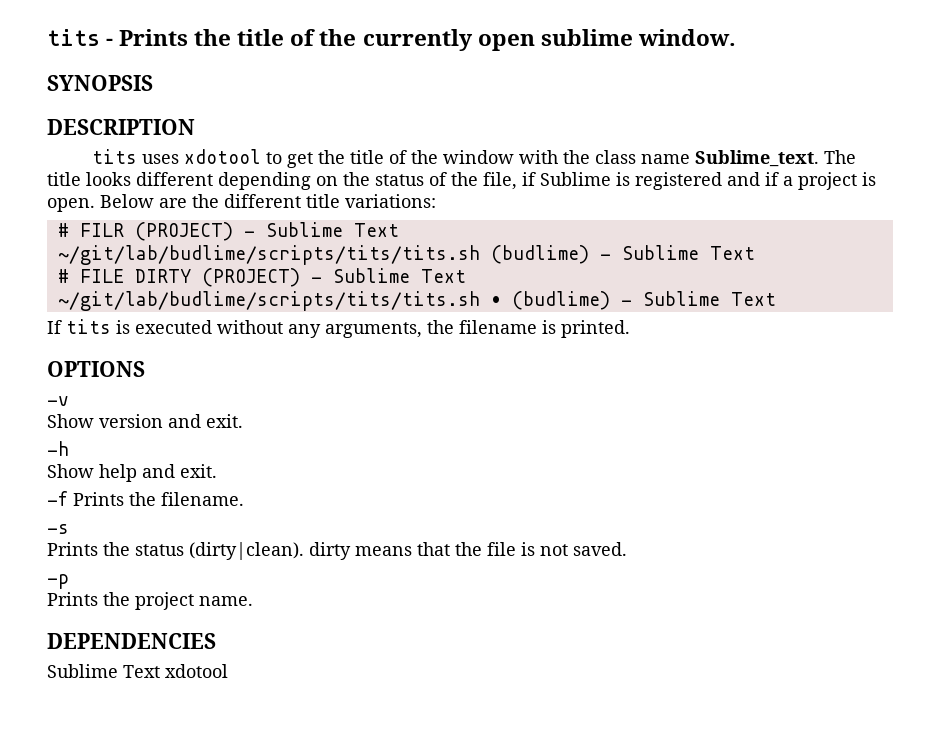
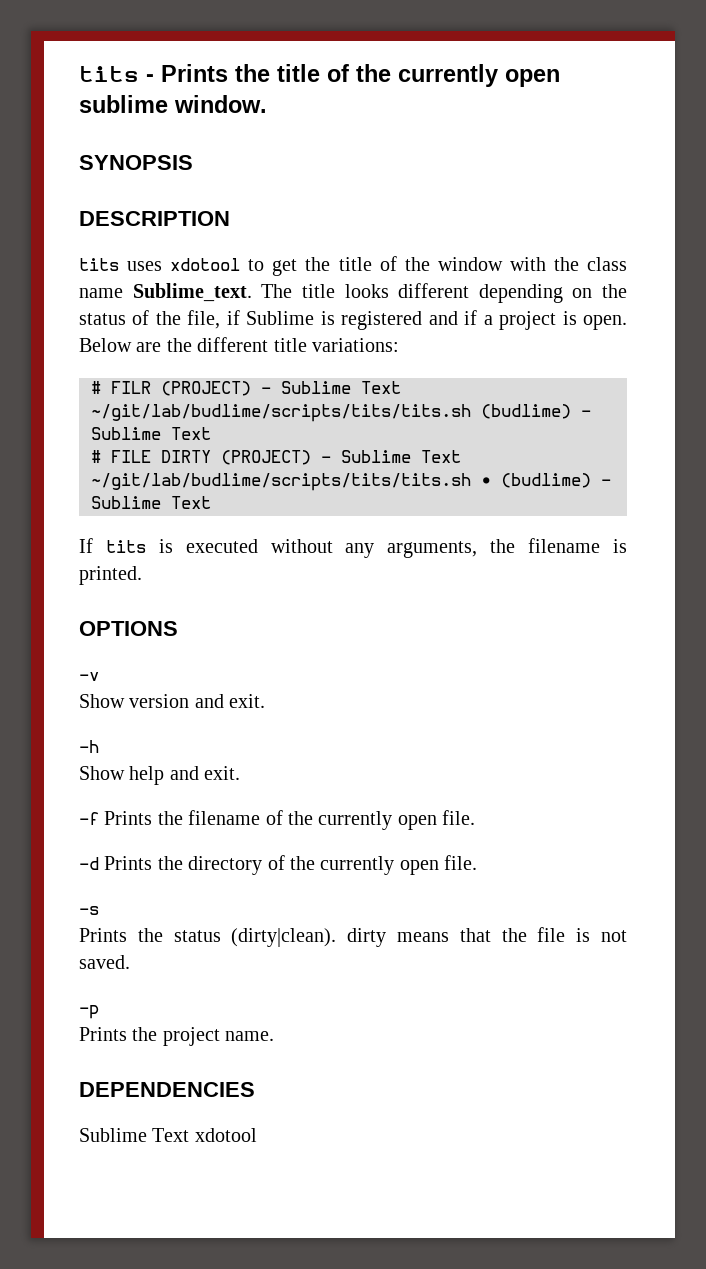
[161,492,244,506] filename. -> [188,810,476,830] [79,855,478,875] filename of the currently open file. // -d Prints the directory of the currently open file.

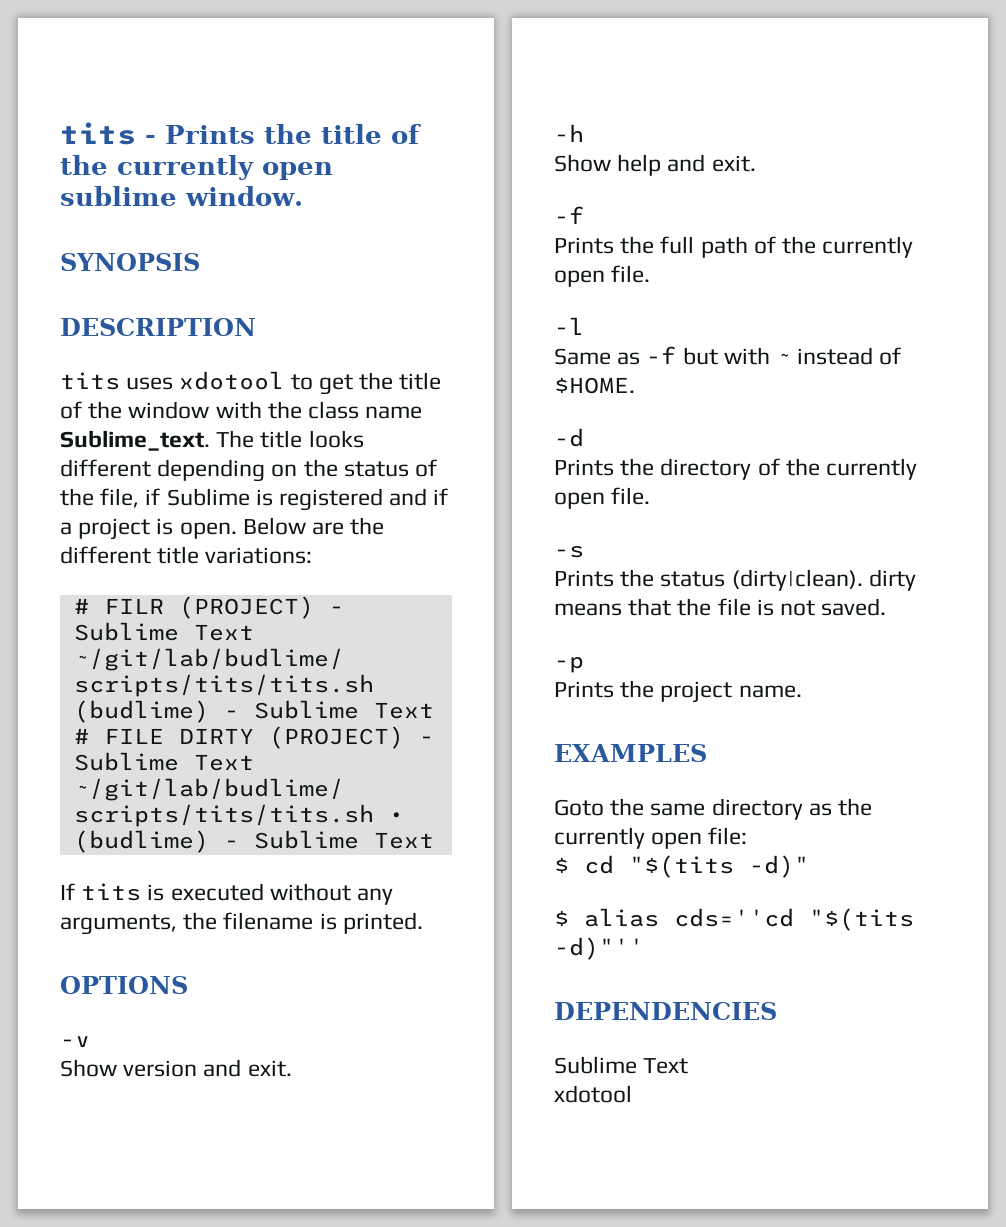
[104,810,476,830] Prints the filename of the currently open file. -> [554,236,914,258] [554,265,651,287] [554,317,584,335] [554,346,902,365] [554,377,635,394] // Prints the full path of the currently open file. // -l // Same as -f but with ~ instead of $HOME.
(99, 863) none -> (584, 437) //
(275, 1036) none -> [554,744,707,762] [554,798,873,820] [554,827,748,849] [554,855,809,878] [554,908,914,931] [554,937,644,960] // EXAMPLES // Goto the same directory as the currently open file: // $ cd "$(tits -d)" // $ alias cds=''cd "$(tits -d)"''
(190, 1135) none -> (689, 1066) //

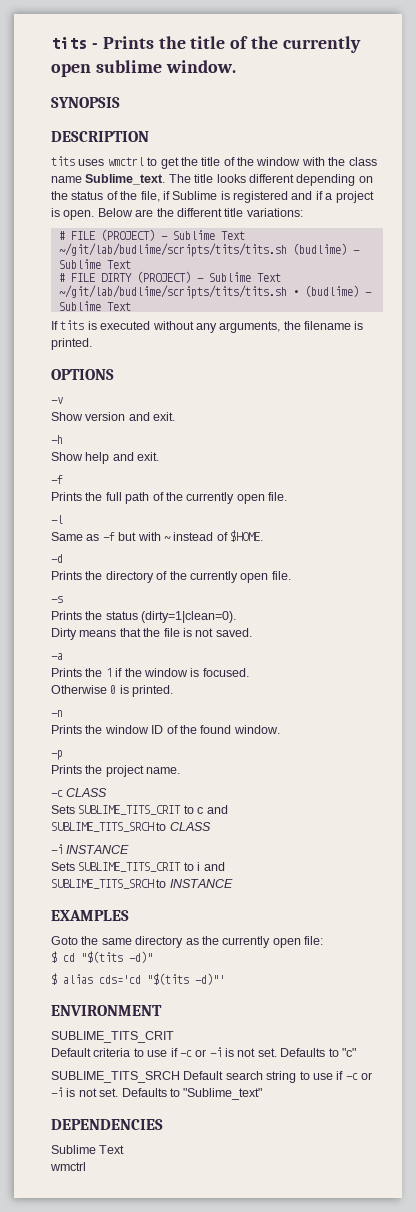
[179,371,285,390] xdotool -> [107,157,144,166] wmctrl
[103,598,164,614] FILR -> [70,231,95,240] FILE
[731,569,916,591] (dirty|clean). dirty -> [141,611,237,623] [51,628,77,640] (dirty=1|clean=0). // Dirty
(887, 607) none -> [51,653,63,660] [51,668,249,677] [51,685,174,697] [51,710,63,717] [51,725,280,734] // -a // Prints the 1 if the window is focused. // Otherwise 0 is printed. // -n // Prints the window ID of the found window.
(802, 691) none -> [51,788,108,797] [51,805,228,815] [51,822,211,832] [51,844,130,854] [51,862,225,872] [51,879,233,889] // -c CLASS // Sets SUBLIME_TITS_CRIT to c and // SUBLIME_TITS_SRCH to CLASS // -i INSTANCE // Sets SUBLIME_TITS_CRIT to i and // SUBLIME_TITS_SRCH to INSTANCE
[674,908,914,931] [554,937,644,960] cds=''cd "$(tits -d)"'' -> [99,973,225,985] [51,1005,162,1016] [51,1031,174,1043] [51,1047,356,1057] [51,1071,372,1083] [51,1087,263,1100] cds='cd "$(tits -d)"' // ENVIRONMENT // SUBLIME_TITS_CRIT // Default criteria to use if -c or -i is not set. Defaults to "c" // SUBLIME_TITS_SRCH Default search string to use if -c or -i is not set. Defaults to "Sublime_text"
[554,1085,632,1103] xdotool -> [50,1162,86,1171] wmctrl

